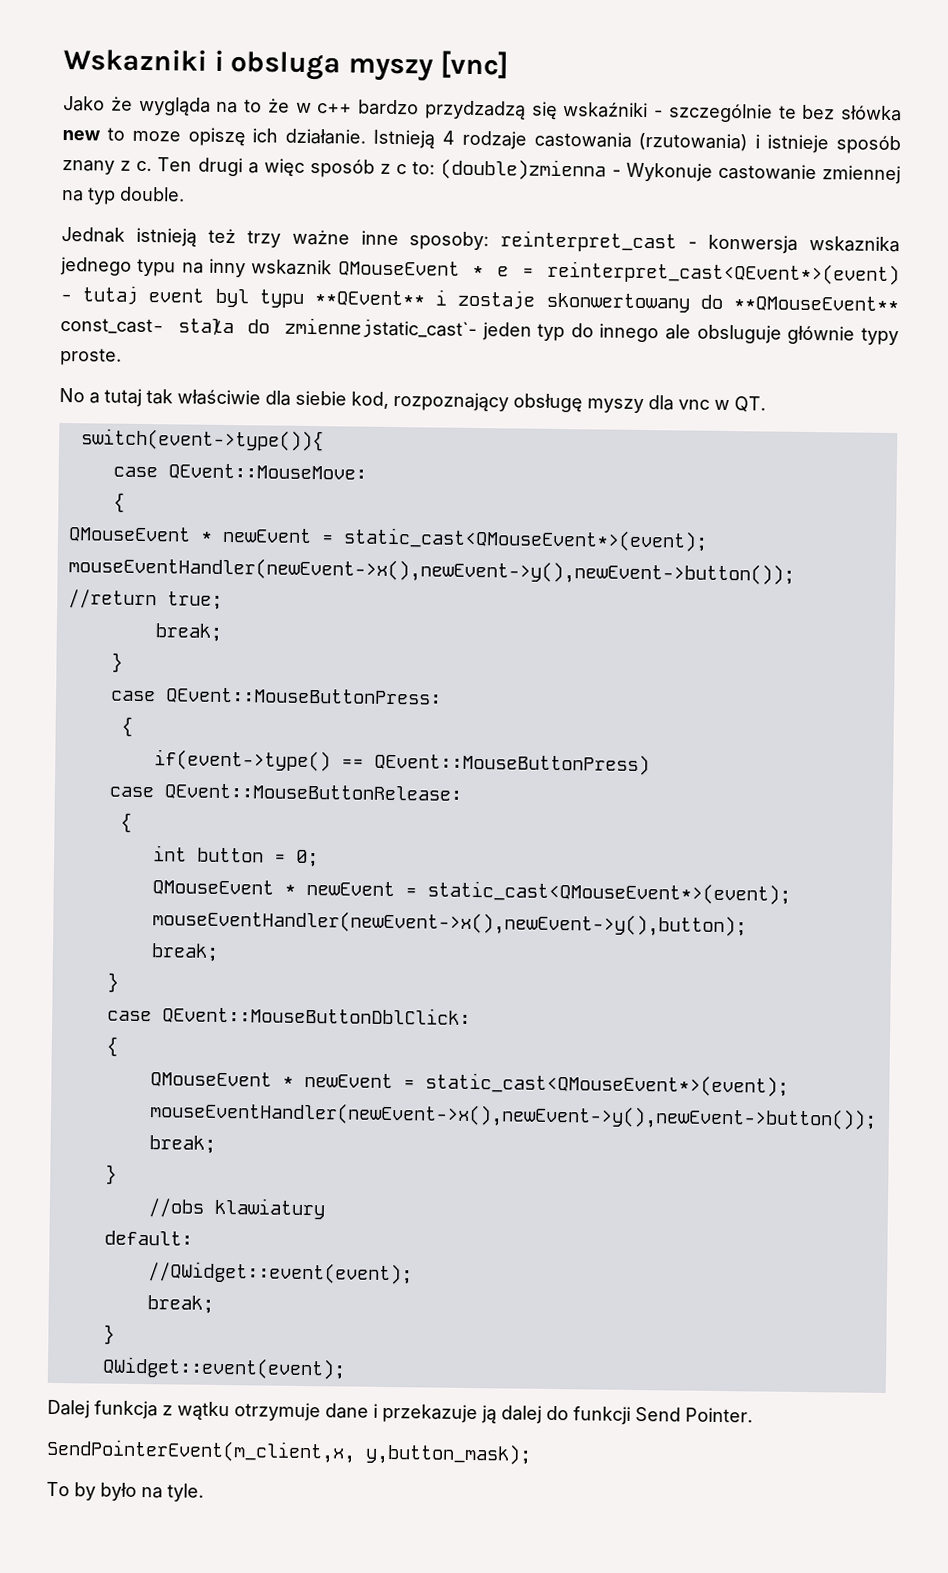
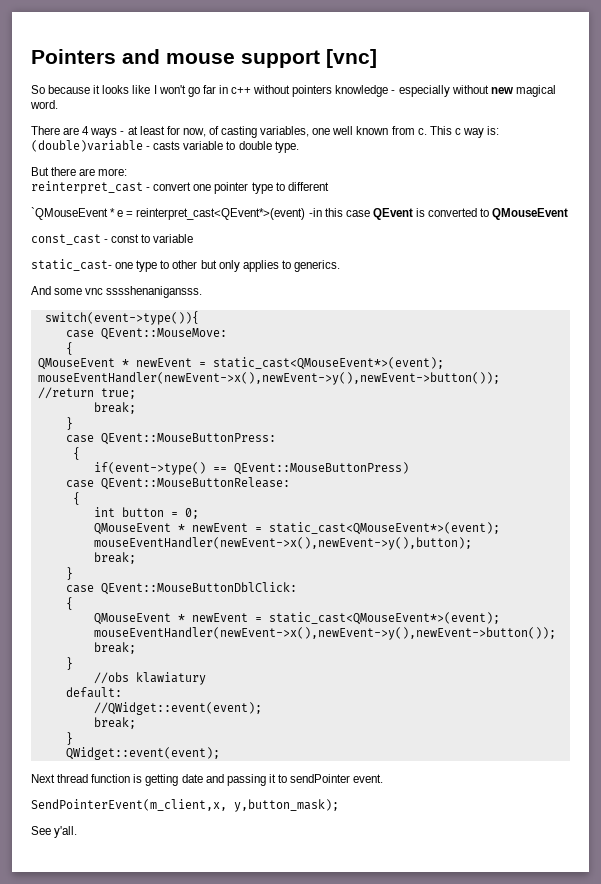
[63,48,509,82] [63,96,902,123] [62,127,901,155] [62,157,901,185] [62,186,185,205] [61,226,900,254] [60,256,900,286] [60,285,899,313] [60,317,899,346] [60,347,122,366] [59,387,766,414] Wskazniki i obsluga myszy [vnc] // Jako że wygląda na to że w c++ bardzo przydzadzą się wskaźniki - szczególnie te bez słówka new to moze opiszę ich działanie. Istnieją 4 rodzaje castowania (rzutowania) i istnieje sposób znany z c. Ten drugi a więc sposób z c to: (double)zmienna - Wykonuje castowanie zmiennej na typ double. // Jednak istnieją też trzy ważne inne sposoby: reinterpret_cast - konwersja wskaznika jednego typu na inny wskaznik QMouseEvent * e = reinterpret_cast<QEvent*>(event) - tutaj event byl typu **QEvent** i zostaje skonwertowany do **QMouseEvent** const_cast- stała do zmiennejstatic_cast`- jeden typ do innego ale obsluguje głównie typy proste. // No a tutaj tak właściwie dla siebie kod, rozpoznający obsługę myszy dla vnc w QT. -> [31,49,377,68] [31,85,556,97] [30,100,58,109] [31,126,500,138] [31,140,299,153] [31,167,128,176] [31,181,329,194] [31,207,569,220] [31,234,194,245] [31,259,340,272] [31,286,203,298] Pointers and mouse support [vnc] // So because it looks like I won't go far in c++ without pointers knowledge - especially without new magical word. // There are 4 ways - at least for now, of casting variables, one well known from c. This c way is: (double)variable - casts variable to double type. // But there are more: // reinterpret_cast - convert one pointer type to different // `QMouseEvent * e = reinterpret_cast<QEvent*>(event) -in this case QEvent is converted to QMouseEvent // const_cast - const to variable // static_cast- one type to other but only applies to generics. // And some vnc sssshenanigansss.
[47,1399,753,1425] [46,1438,532,1466] [46,1481,204,1502] Dalej funkcja z wątku otrzymuje dane i przekazuje ją dalej do funkcji Send Pointer. // SendPointerEvent(m_client,x, y,button_mask); // To by było na tyle. -> [31,774,384,786] [31,799,339,812] [31,826,78,838] Next thread function is getting date and passing it to sendPointer event. // SendPointerEvent(m_client,x, y,button_mask); // See y'all.

